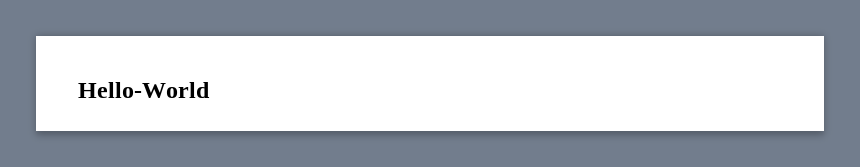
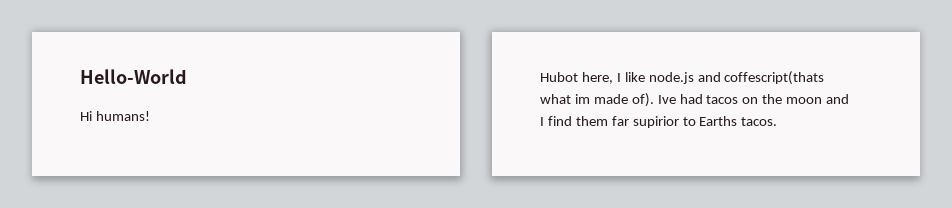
(210, 90) none -> [80,111,150,121] [540,71,825,85] [540,93,850,107] [540,116,778,128] // Hi humans! // Hubot here, I like node.js and coffescript(thats what im made of). Ive had tacos on the moon and I find them far supirior to Earths tacos.

